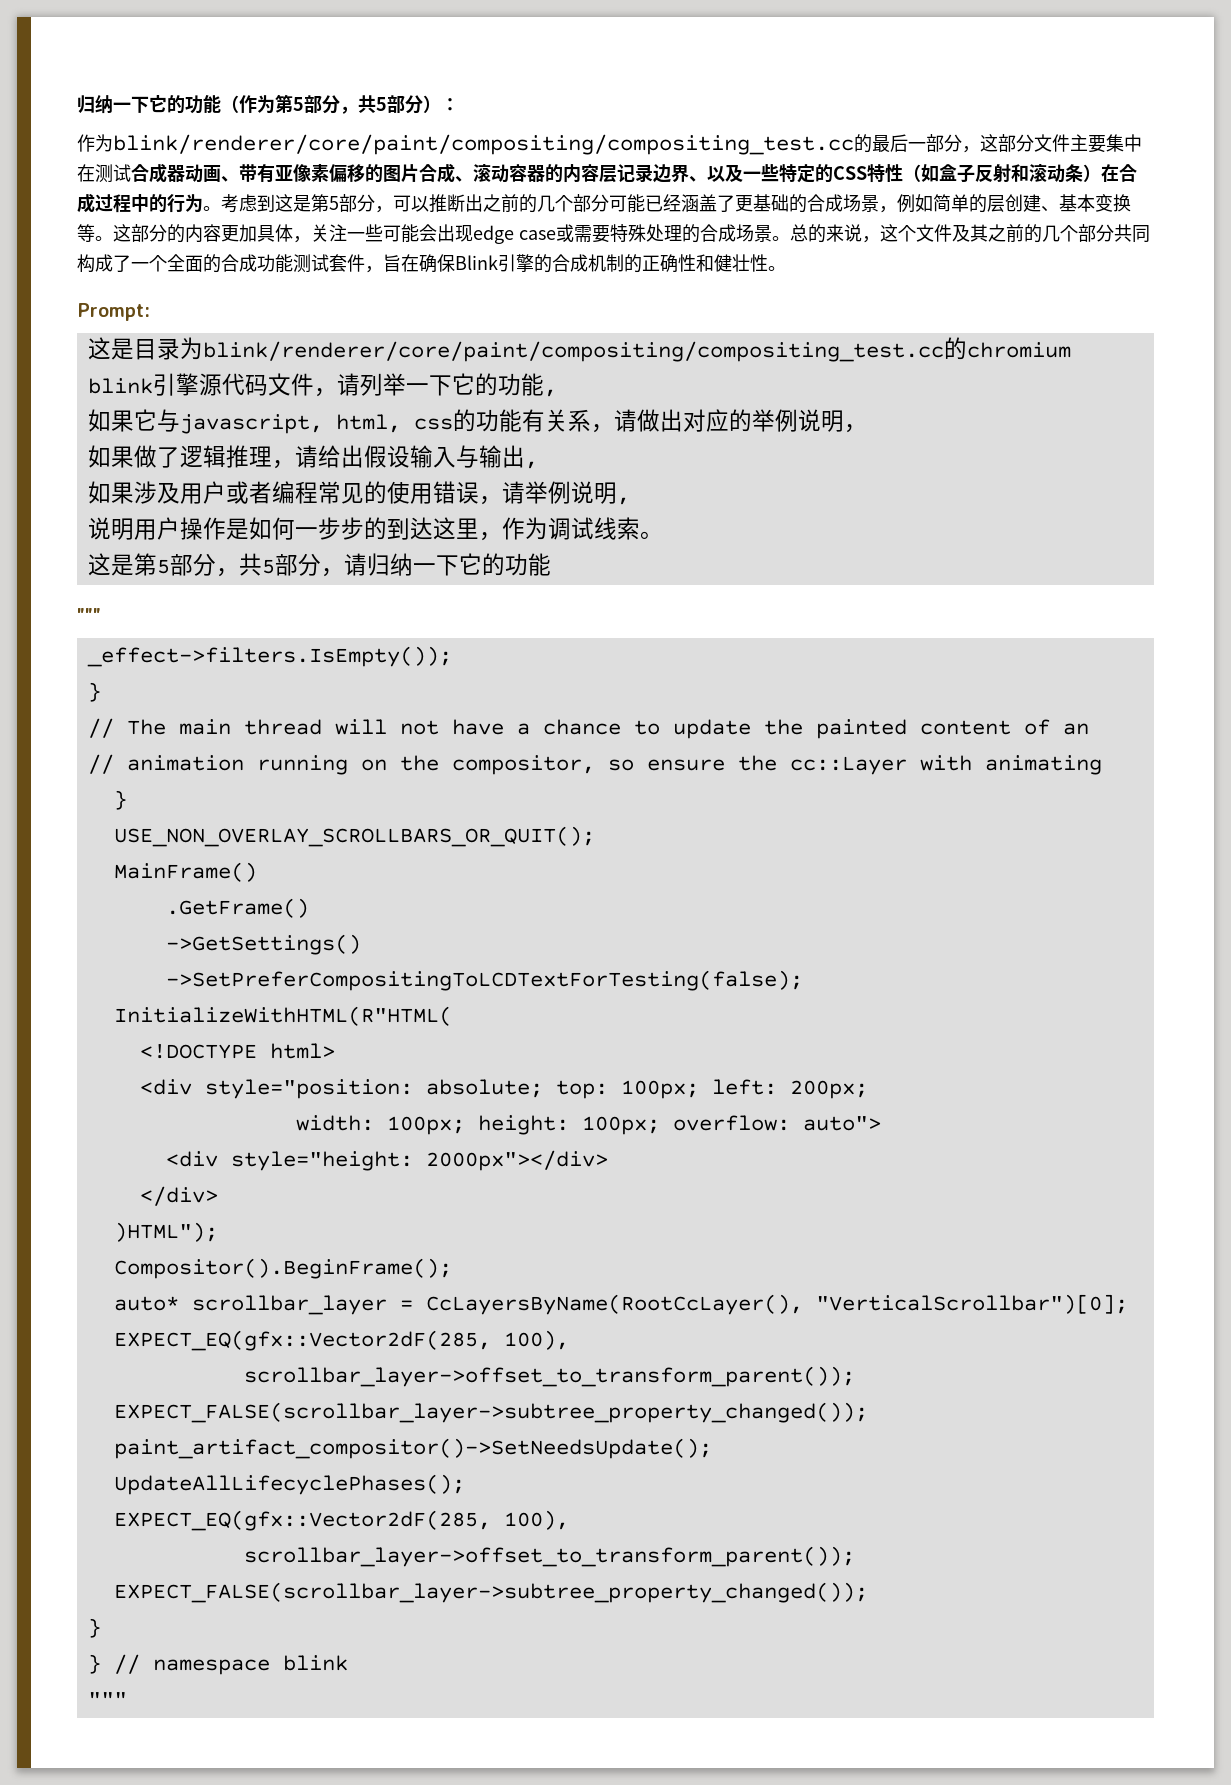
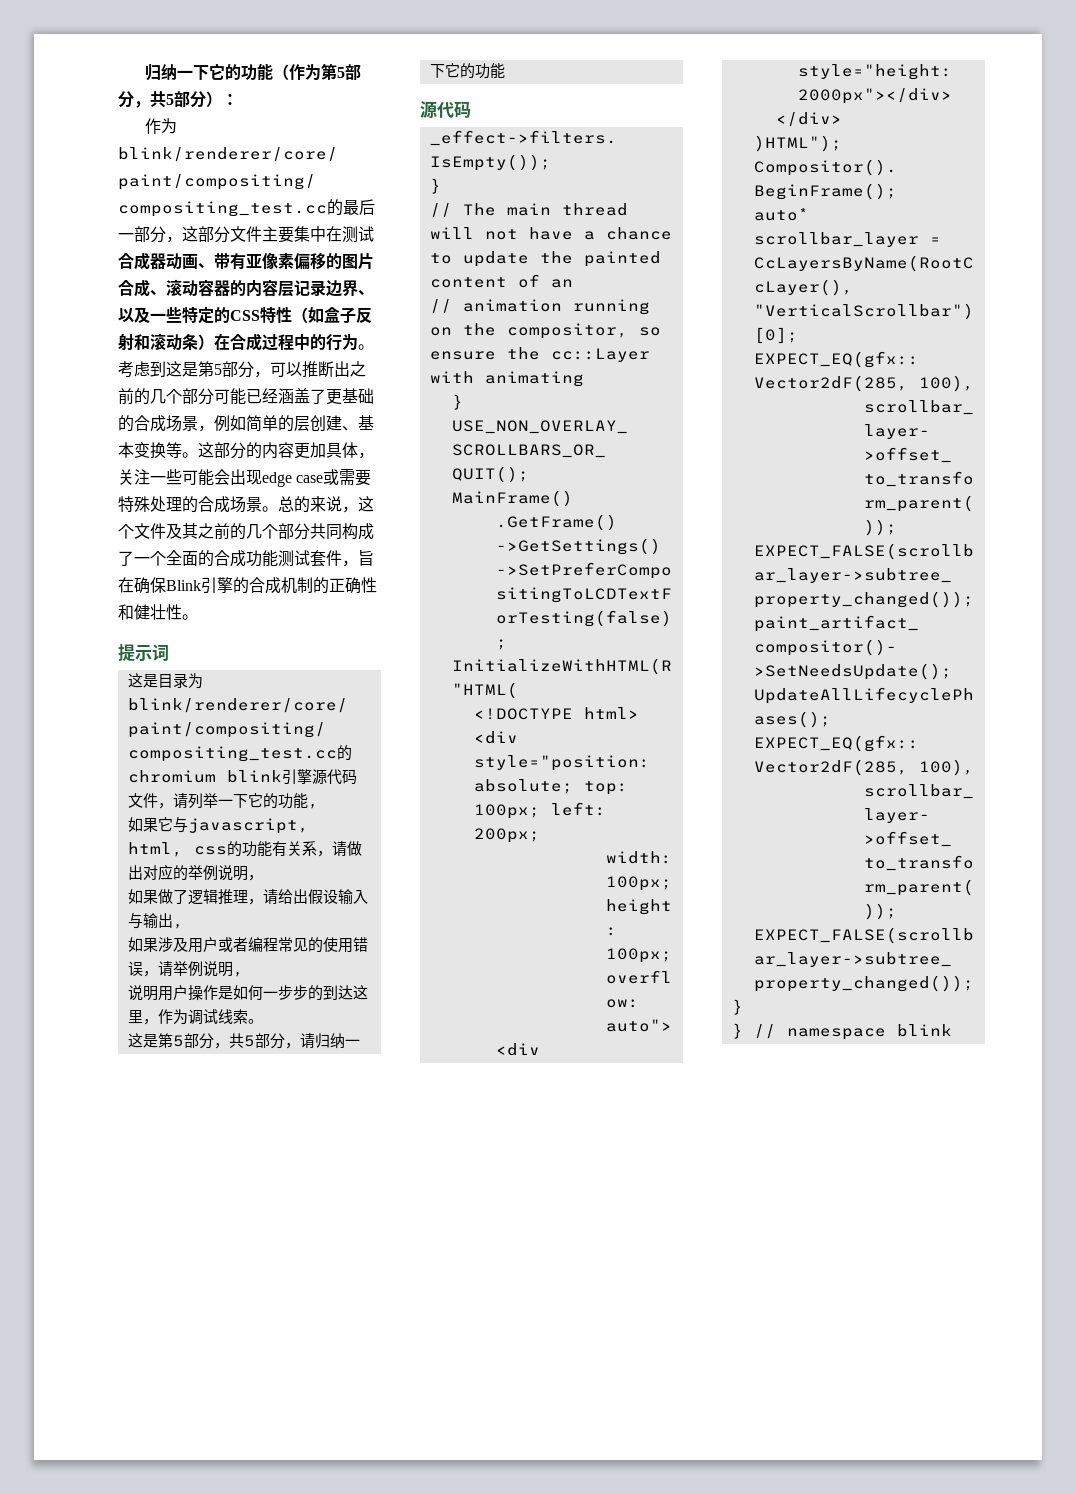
[77,303,150,321] Prompt: -> [118,644,169,661] 提示词
[77,608,101,622] """ -> [420,101,471,119] 源代码
[87,1692,127,1706] // """ -> (952, 1030) none

